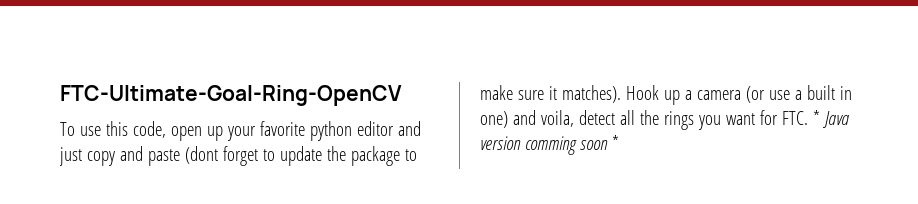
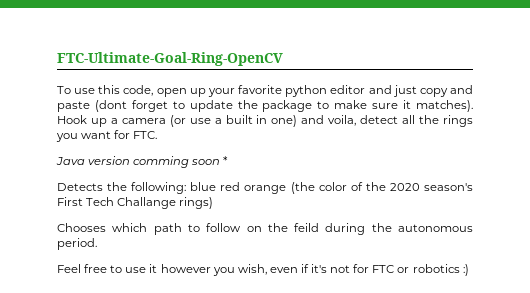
[812,110,820,125] * -> (158, 135) //
(619, 142) none -> [57,182,473,194] [57,197,214,209] [57,223,474,235] [57,238,97,250] [57,264,469,276] // Detects the following: blue red orange (the color of the 2020 season's First Tech Challange rings) // Chooses which path to follow on the feild during the autonomous period. // Feel free to use it however you wish, even if it's not for FTC or robotics :)

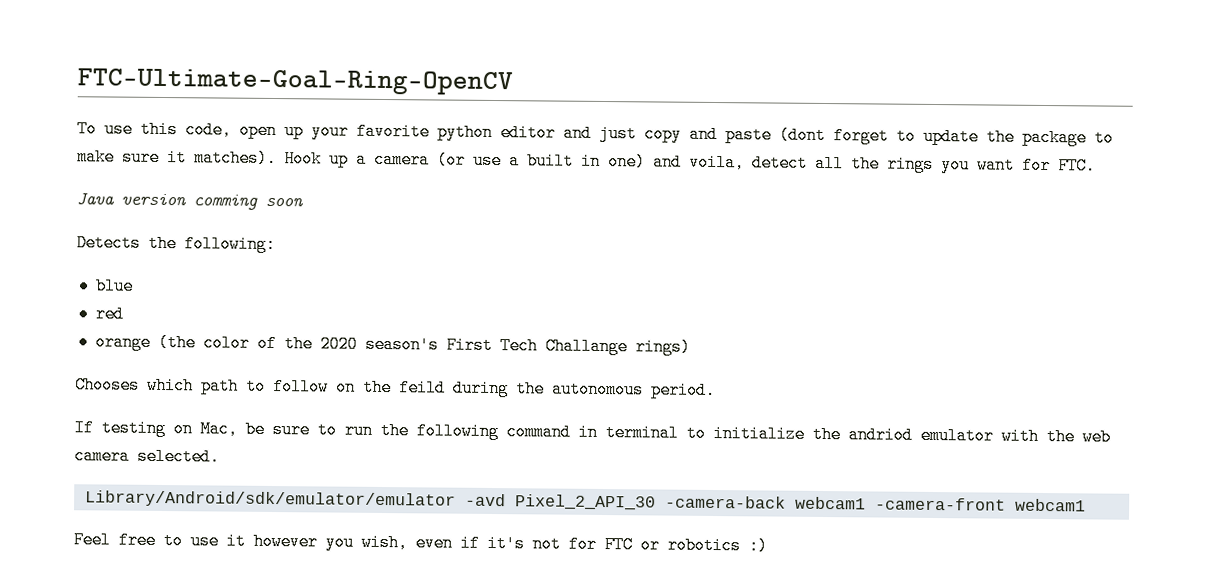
[223,156,229,165] * -> (303, 202) none
(187, 188) none -> (276, 244) //
(217, 186) none -> (134, 286) //
(241, 186) none -> (124, 314) //
(97, 244) none -> [74,419,1111,446] [74,447,220,466] [84,490,1086,512] // If testing on Mac, be sure to run the following command in terminal to initialize the andriod emulator with the web camera selected. // Library/Android/sdk/emulator/emulator -avd Pixel_2_API_30 -camera-back webcam1 -camera-front webcam1

